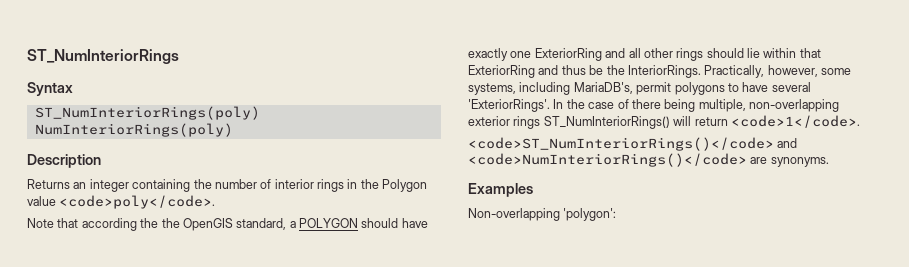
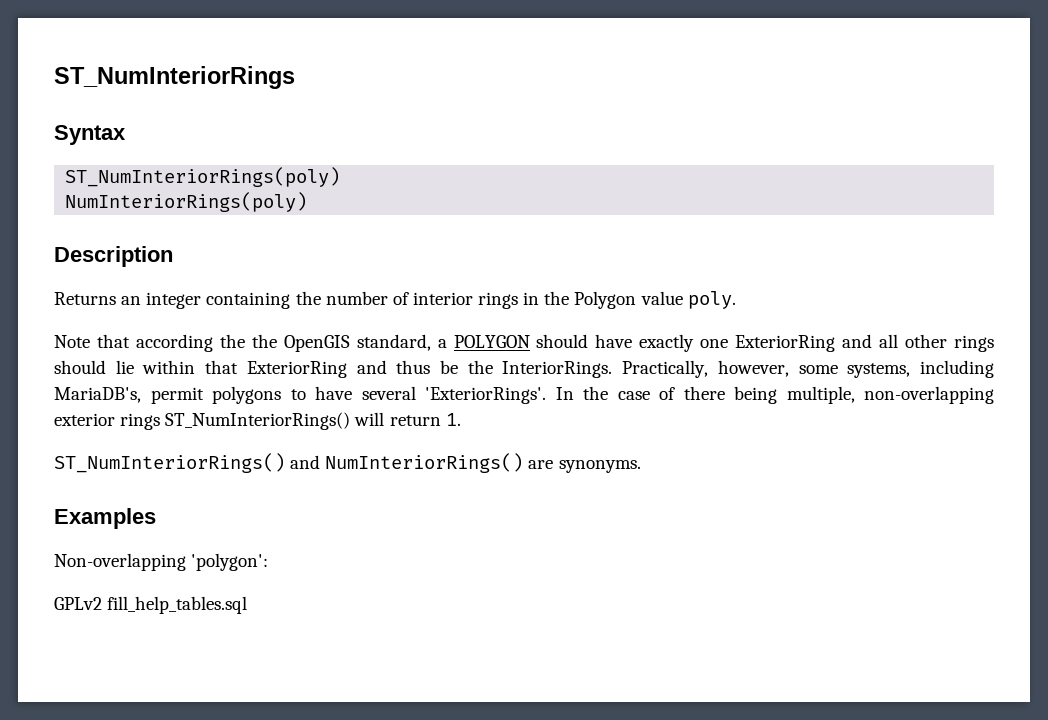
[59,195,216,209] <code>poly</code>. -> [687,291,736,309] poly.
[730,115,860,128] [468,137,798,151] [468,153,747,167] <code>1</code>. // <code>ST_NumInteriorRings()</code> and <code>NumInteriorRings()</code> -> [445,413,461,426] [54,453,524,473] 1. // ST_NumInteriorRings() and NumInteriorRings()
(617, 214) none -> [54,596,248,614] // GPLv2 fill_help_tables.sql

